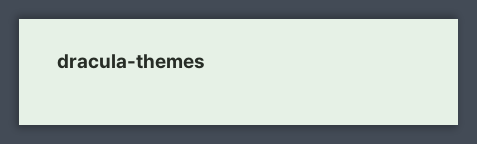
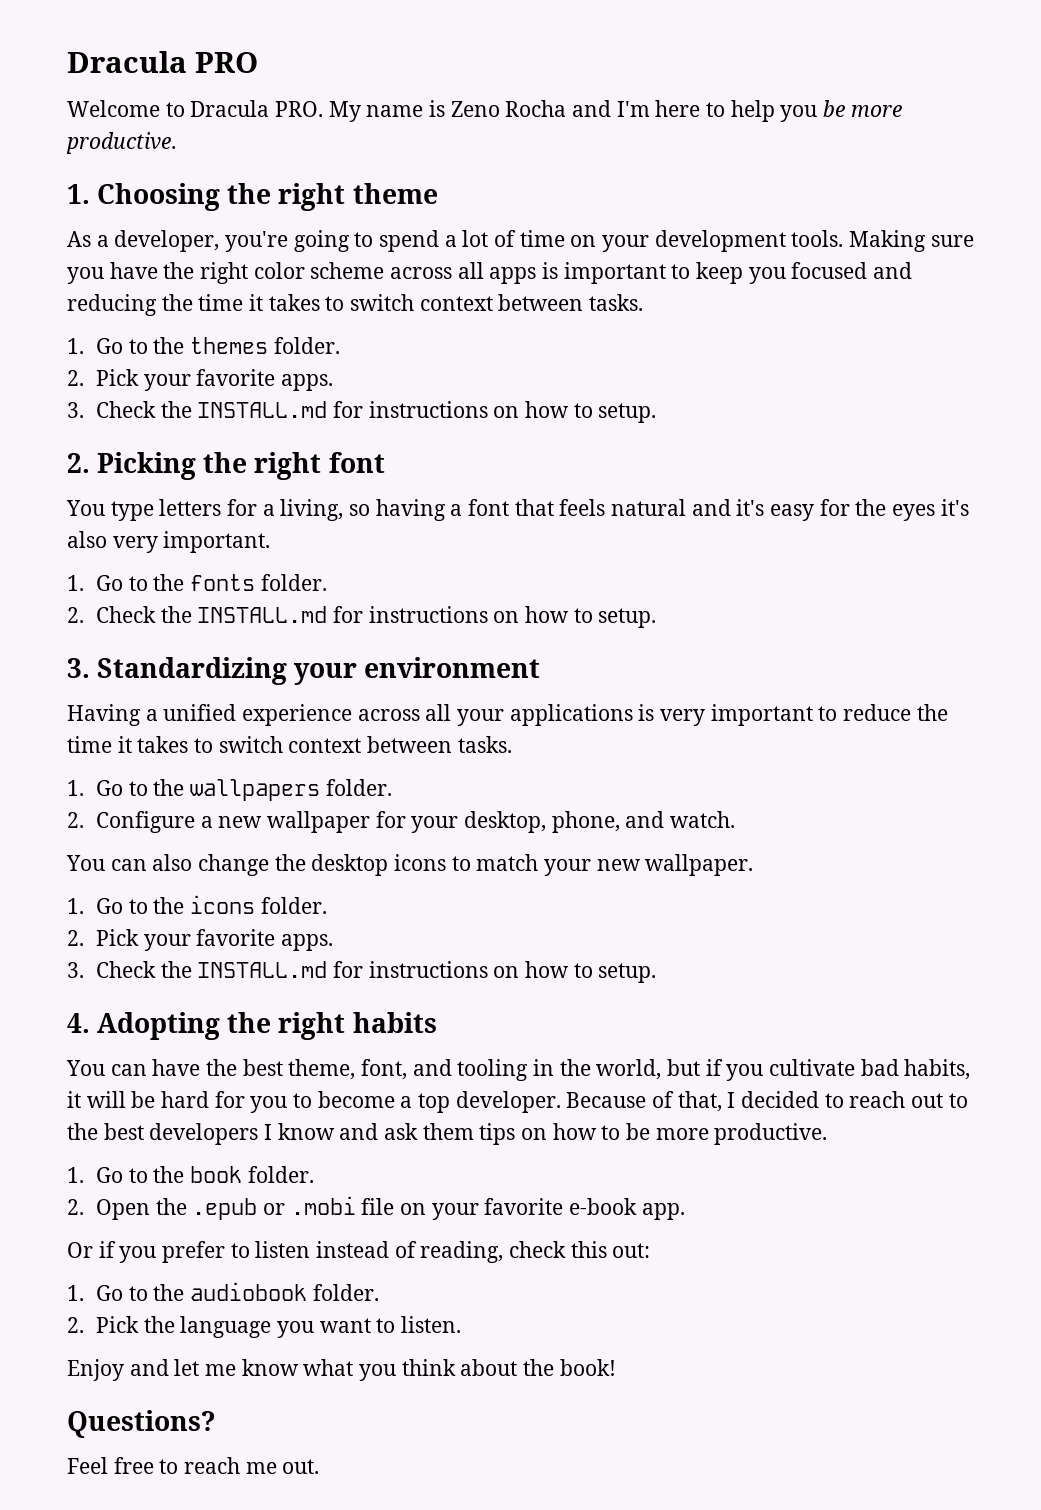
[57,54,205,69] dracula-themes -> [67,51,258,73] [67,100,902,122] [66,132,176,154] [67,183,438,211] [67,230,974,252] [67,262,913,284] [67,294,644,316] [67,337,340,354] [67,369,334,391] [67,401,657,423] [67,452,385,480] [66,499,969,521] [67,531,271,553] [67,574,327,591] [67,606,657,628] [67,657,541,685] [67,704,948,726] [67,736,512,753] [67,779,392,801] [67,811,736,833] [66,854,754,876] [67,895,327,914] [67,929,334,951] [67,961,657,983] [67,1012,437,1040] [66,1059,971,1081] [67,1091,968,1113] [67,1123,828,1145] [67,1166,314,1183] [67,1196,685,1220] [67,1241,651,1263] [67,1282,379,1301] [67,1316,462,1338] [67,1359,616,1381] [67,1410,216,1438] [67,1457,320,1474] Dracula PRO // Welcome to Dracula PRO. My name is Zeno Rocha and I'm here to help you be more productive. // 1. Choosing the right theme // As a developer, you're going to spend a lot of time on your development tools. Making sure you have the right color scheme across all apps is important to keep you focused and reducing the time it takes to switch context between tasks. // 1. Go to the themes folder. // 2. Pick your favorite apps. // 3. Check the INSTALL.md for instructions on how to setup. // 2. Picking the right font // You type letters for a living, so having a font that feels natural and it's easy for the eyes it's also very important. // 1. Go to the fonts folder. // 2. Check the INSTALL.md for instructions on how to setup. // 3. Standardizing your environment // Having a unified experience across all your applications is very important to reduce the time it takes to switch context between tasks. // 1. Go to the wallpapers folder. // 2. Configure a new wallpaper for your desktop, phone, and watch. // You can also change the desktop icons to match your new wallpaper. // 1. Go to the icons folder. // 2. Pick your favorite apps. // 3. Check the INSTALL.md for instructions on how to setup. // 4. Adopting the right habits // You can have the best theme, font, and tooling in the world, but if you cultivate bad habits, it will be hard for you to become a top developer. Because of that, I decided to reach out to the best developers I know and ask them tips on how to be more productive. // 1. Go to the book folder. // 2. Open the .epub or .mobi file on your favorite e-book app. // Or if you prefer to listen instead of reading, check this out: // 1. Go to the audiobook folder. // 2. Pick the language you want to listen. // Enjoy and let me know what you think about the book! // Questions? // Feel free to reach me out.

